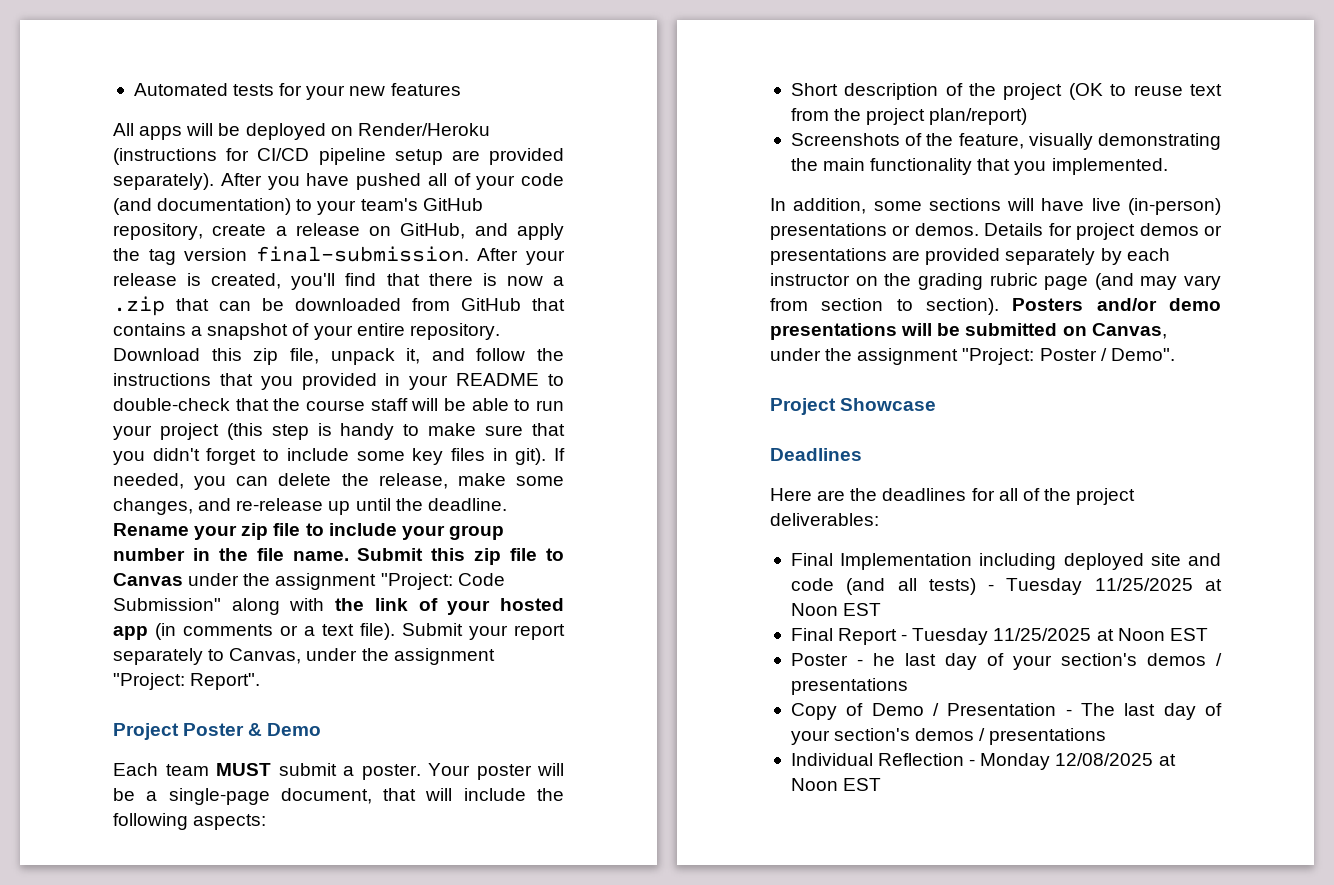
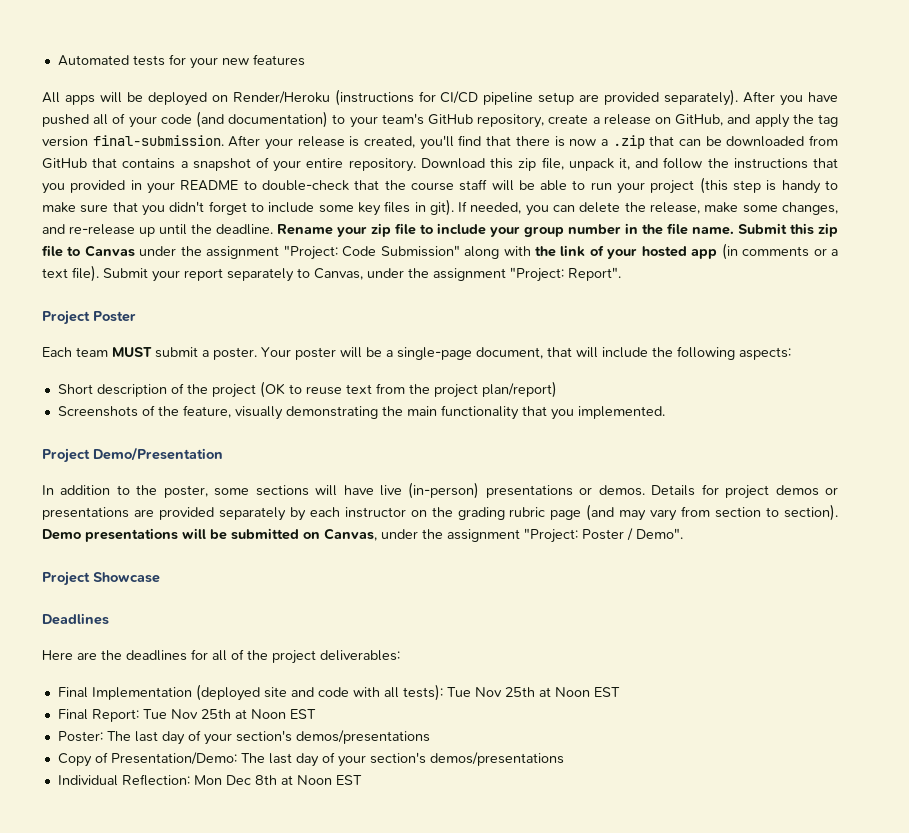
[248,723,322,736] & Demo -> (136, 316) none
(1168, 166) none -> [42,447,223,463] // Project Demo/Presentation
[793,198,867,214] addition, -> [60,485,208,498] addition to the poster,
[1012,298,1221,311] Posters and/or demo -> [42,529,81,540] Demo
[979,553,1144,570] including deployed -> [195,684,260,701] (deployed
[846,578,1193,595] (and all tests) - Tuesday 11/25/2025 -> [352,684,535,701] with all tests): Tue Nov 25th
[838,628,1208,645] [790,653,1222,670] [790,678,908,695] [790,703,1222,720] [790,728,1107,745] [790,753,1154,770] Report - Tuesday 11/25/2025 at Noon EST // Poster - he last day of your section's demos / presentations // Copy of Demo / Presentation - The last day of your section's demos / presentations // Individual Reflection - Monday 12/08/2025 -> [91,709,316,722] [57,730,430,745] [57,752,564,767] [57,774,277,786] Report: Tue Nov 25th at Noon EST // Poster: The last day of your section's demos/presentations // Copy of Presentation/Demo: The last day of your section's demos/presentations // Individual Reflection: Mon Dec 8th

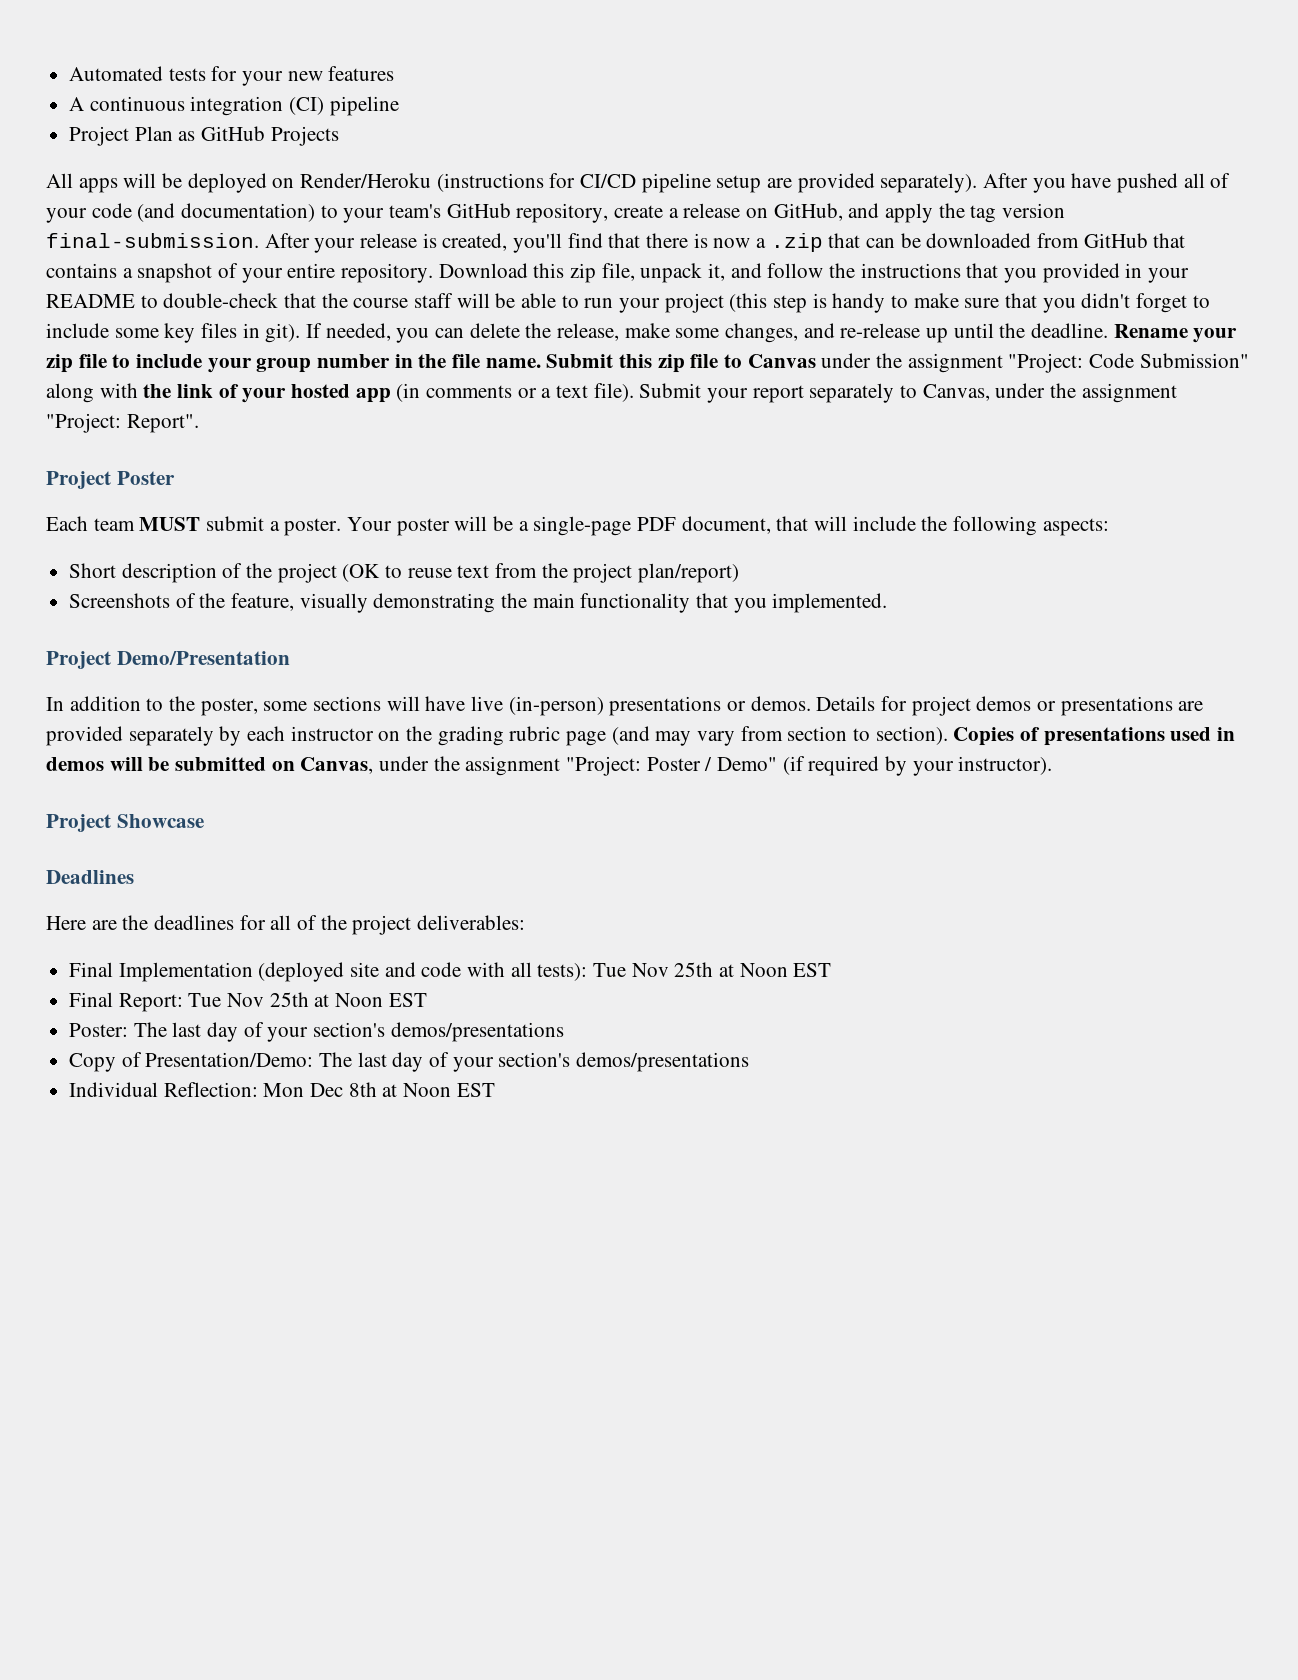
(305, 60) none -> [69,96,399,116] [69,126,339,146] // A continuous integration (CI) pipeline // Project Plan as GitHub Projects
(472, 353) none -> [637,517,677,531] PDF
[42,528,178,542] Demo presentations -> [953,727,1236,746] [46,757,104,771] Copies of presentations used in demos
[636,528,683,539] Demo". -> [717,756,1053,776] Demo" (if required by your instructor).

